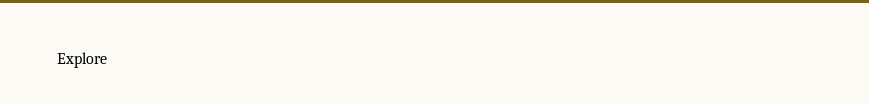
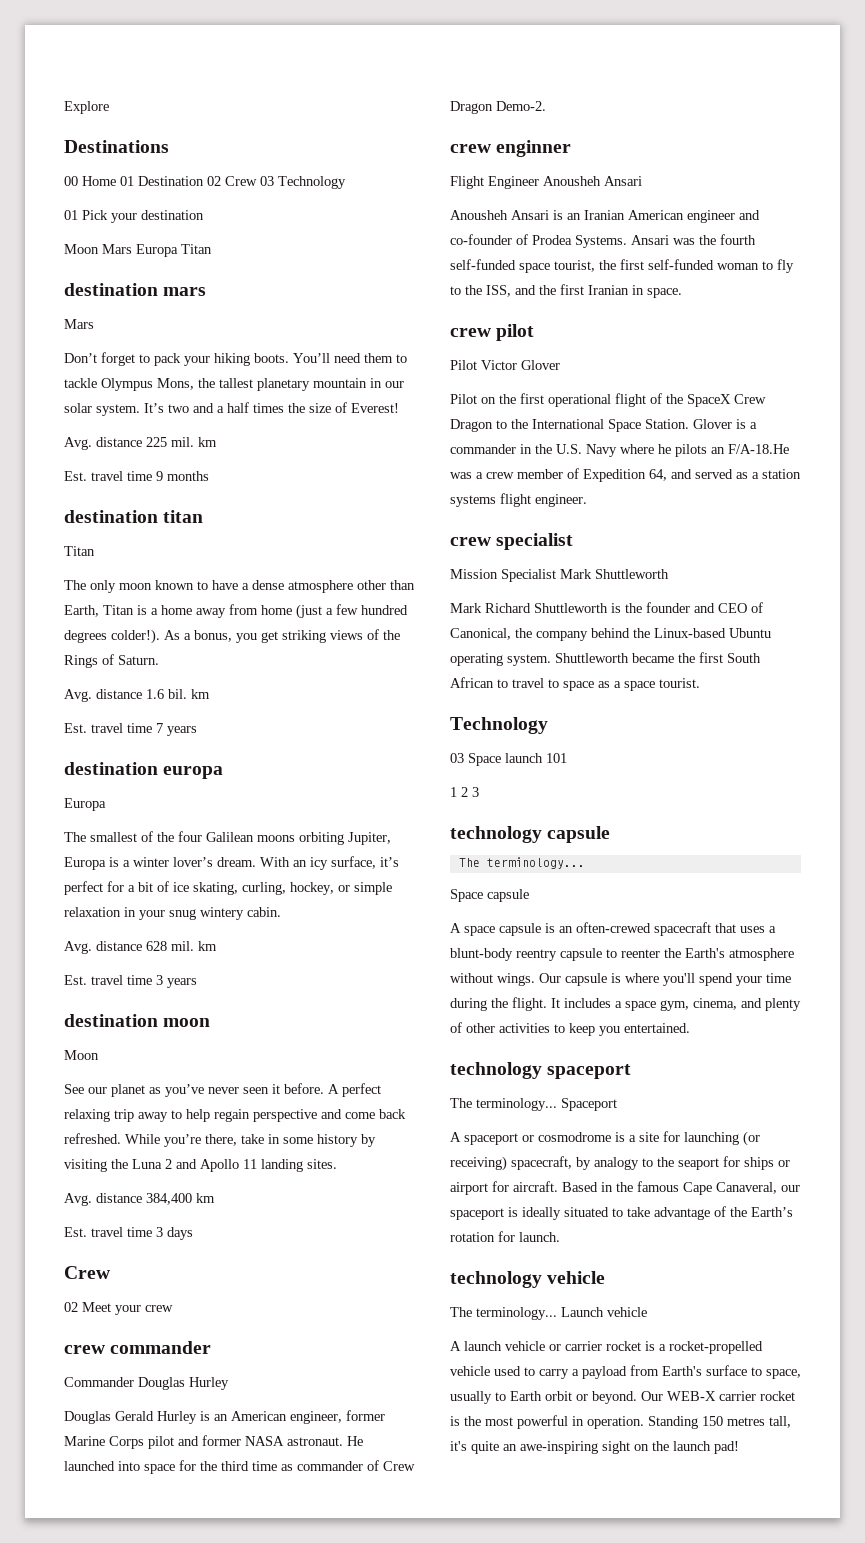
(107, 60) none -> [64,140,169,153] [64,176,346,189] [64,210,204,223] [64,244,212,257] [64,283,207,296] [64,319,94,329] [64,352,407,366] [64,378,404,391] [64,402,399,416] [64,437,217,450] [64,471,209,481] [64,510,204,523] [64,546,95,556] [64,580,415,593] [64,604,408,619] [64,629,400,644] [64,654,159,668] [64,689,210,702] [64,723,197,736] [64,762,224,779] [64,798,106,811] [64,831,391,845] [64,856,399,870] [64,881,392,895] [64,907,281,920] [64,941,217,954] [64,975,197,988] [64,1014,211,1027] [64,1050,99,1060] [64,1083,381,1097] [64,1109,406,1122] [64,1133,376,1147] [64,1159,337,1172] [64,1193,215,1206] [64,1227,193,1240] [64,1266,110,1279] [64,1302,173,1315] [64,1341,212,1354] [64,1377,229,1390] [64,1410,385,1424] [64,1435,363,1449] [64,1460,415,1474] [450,101,546,114] [450,140,572,157] [450,176,642,189] [450,210,760,223] [450,234,756,248] [450,259,794,273] [450,284,682,298] [450,324,535,341] [450,360,560,370] [450,393,766,407] [450,419,757,432] [450,444,789,457] [450,468,801,482] [450,493,587,507] [450,533,574,550] [450,569,669,582] [450,602,763,613] [450,628,771,641] [450,652,761,666] [450,677,700,691] [450,717,548,734] [450,753,567,766] [450,787,479,797] [450,826,611,843] [458,857,585,869] [450,889,529,902] [450,922,776,936] [450,948,794,961] [450,973,791,986] [450,997,801,1011] [450,1022,690,1036] [450,1062,632,1079] [450,1098,617,1111] [450,1131,760,1146] [450,1156,790,1171] [450,1181,800,1195] [450,1206,793,1220] [450,1231,560,1242] [450,1271,606,1288] [450,1307,647,1320] [450,1341,763,1354] [450,1365,801,1379] [450,1391,795,1404] [450,1415,791,1429] [450,1441,739,1454] // Destinations // 00 Home 01 Destination 02 Crew 03 Technology // 01 Pick your destination // Moon Mars Europa Titan // destination mars // Mars // Don’t forget to pack your hiking boots. You’ll need them to tackle Olympus Mons, the tallest planetary mountain in our solar system. It’s two and a half times the size of Everest! // Avg. distance 225 mil. km // Est. travel time 9 months // destination titan // Titan // The only moon known to have a dense atmosphere other than Earth, Titan is a home away from home (just a few hundred degrees colder!). As a bonus, you get striking views of the Rings of Saturn. // Avg. distance 1.6 bil. km // Est. travel time 7 years // destination europa // Europa // The smallest of the four Galilean moons orbiting Jupiter, Europa is a winter lover’s dream. With an icy surface, it’s perfect for a bit of ice skating, curling, hockey, or simple relaxation in your snug wintery cabin. // Avg. distance 628 mil. km // Est. travel time 3 years // destination moon // Moon // See our planet as you’ve never seen it before. A perfect relaxing trip away to help regain perspective and come back refreshed. While you’re there, take in some history by visiting the Luna 2 and Apollo 11 landing sites. // Avg. distance 384,400 km // Est. travel time 3 days // Crew // 02 Meet your crew // crew commander // Commander Douglas Hurley // Douglas Gerald Hurley is an American engineer, former Marine Corps pilot and former NASA astronaut. He launched into space for the third time as commander of Crew Dragon Demo-2. // crew enginner // Flight Engineer Anousheh Ansari // Anousheh Ansari is an Iranian American engineer and co-founder of Prodea Systems. Ansari was the fourth self-funded space tourist, the first self-funded woman to fly to the ISS, and the first Iranian in space. // crew pilot // Pilot Victor Glover // Pilot on the first operational flight of the SpaceX Crew Dragon to the International Space Station. Glover is a commander in the U.S. Navy where he pilots an F/A-18.He was a crew member of Expedition 64, and served as a station systems flight engineer. // crew specialist // Mission Specialist Mark Shuttleworth // Mark Richard Shuttleworth is the founder and CEO of Canonical, the company behind the Linux-based Ubuntu operating system. Shuttleworth became the first South African to travel to space as a space tourist. // Technology // 03 Space launch 101 // 1 2 3 // technology capsule // The terminology... // Space capsule // A space capsule is an often-crewed spacecraft that uses a blunt-body reentry capsule to reenter the Earth's atmosphere without wings. Our capsule is where you'll spend your time during the flight. It includes a space gym, cinema, and plenty of other activities to keep you entertained. // technology spaceport // The terminology... Spaceport // A spaceport or cosmodrome is a site for launching (or receiving) spacecraft, by analogy to the seaport for ships or airport for aircraft. Based in the famous Cape Canaveral, our spaceport is ideally situated to take advantage of the Earth’s rotation for launch. // technology vehicle // The terminology... Launch vehicle // A launch vehicle or carrier rocket is a rocket-propelled vehicle used to carry a payload from Earth's surface to space, usually to Earth orbit or beyond. Our WEB-X carrier rocket is the most powerful in operation. Standing 150 metres tall, it's quite an awe-inspiring sight on the launch pad!

